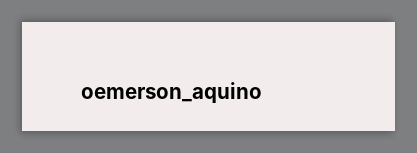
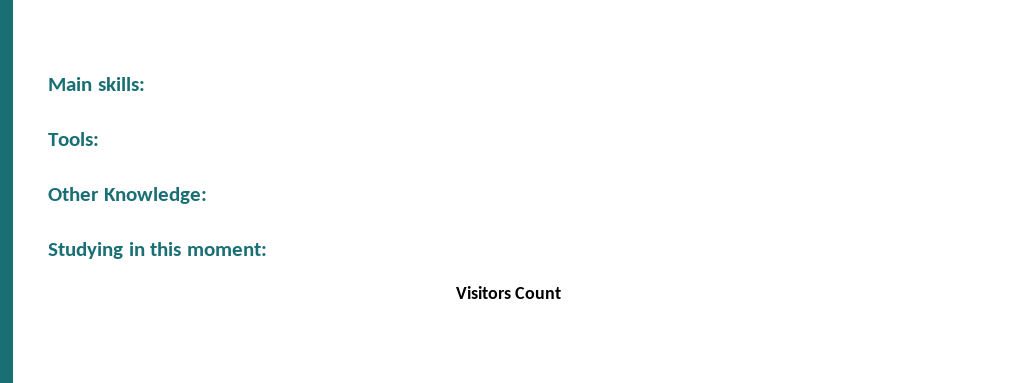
[81,82,262,103] oemerson_aquino -> [48,77,145,91] [48,132,99,146] [48,187,207,204] [48,242,267,259] [455,286,562,299] Main skills: // Tools: // Other Knowledge: // Studying in this moment: // Visitors Count

